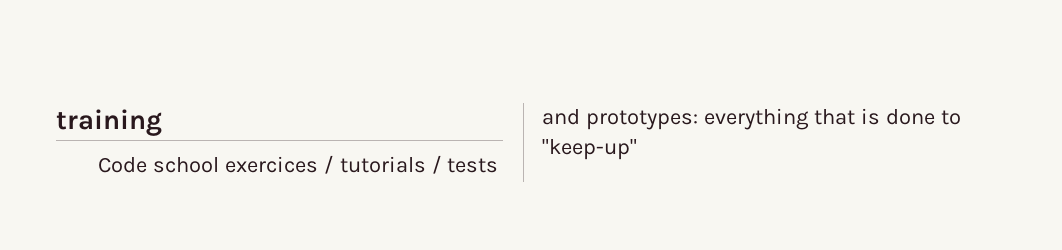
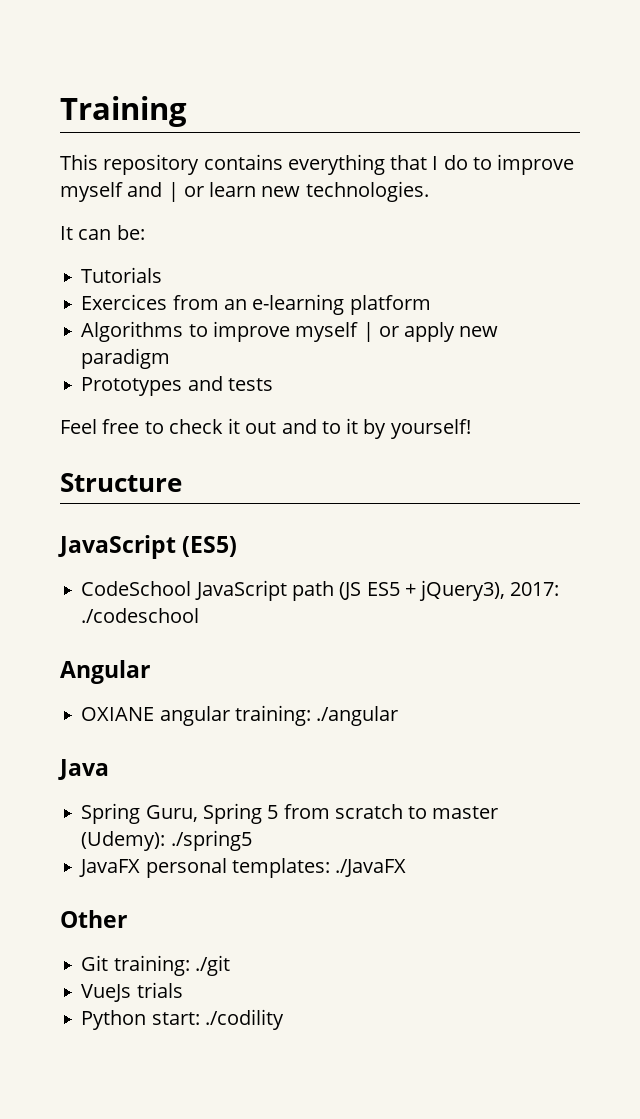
[56,109,162,136] [97,155,499,174] [542,108,961,130] [542,139,637,160] training // Code school exercices / tutorials / tests and prototypes: everything that is done to "keep-up" -> [60,96,187,127] [60,154,575,175] [60,181,429,202] [60,225,145,240] [81,267,163,283] [81,294,431,315] [81,321,499,342] [81,348,171,369] [81,376,273,396] [60,418,471,439] [60,473,182,492] [58,535,238,559] [81,580,560,601] [81,608,200,623] [60,660,150,684] [81,705,399,726] [58,759,109,780] [81,803,499,824] [81,830,252,851] [79,858,407,878] [60,910,127,928] [81,955,230,976] [81,982,183,1002] [81,1009,284,1030] Training // This repository contains everything that I do to improve myself and | or learn new technologies. // It can be: // Tutorials // Exercices from an e-learning platform // Algorithms to improve myself | or apply new paradigm // Prototypes and tests // Feel free to check it out and to it by yourself! // Structure // JavaScript (ES5) // CodeSchool JavaScript path (JS ES5 + jQuery3), 2017: ./codeschool // Angular // OXIANE angular training: ./angular // Java // Spring Guru, Spring 5 from scratch to master (Udemy): ./spring5 // JavaFX personal templates: ./JavaFX // Other // Git training: ./git // VueJs trials // Python start: ./codility

